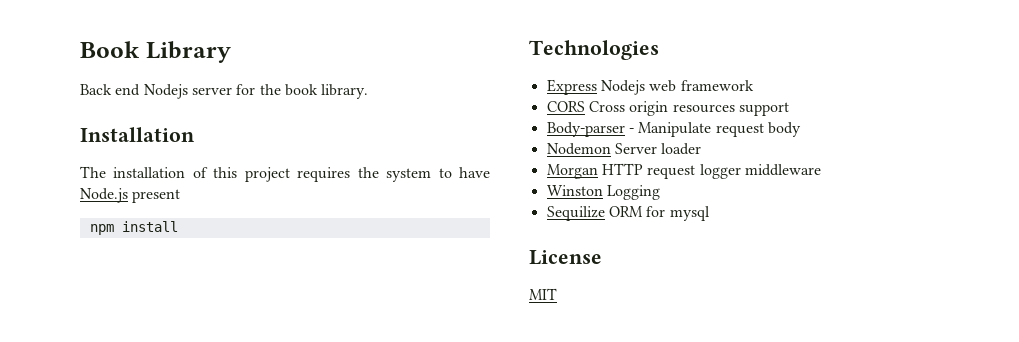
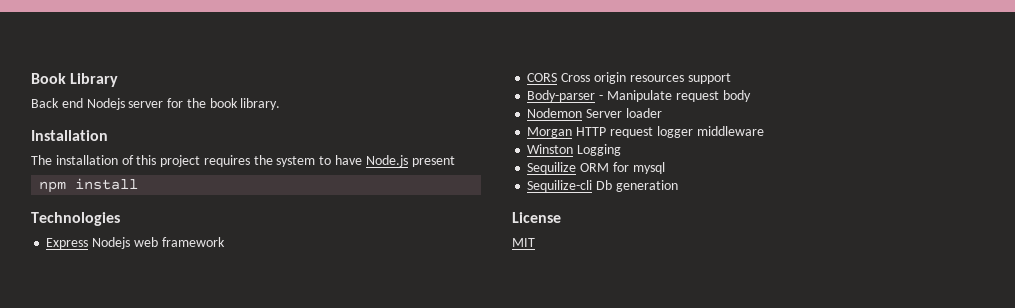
(710, 213) none -> [527,180,678,192] // Sequilize-cli Db generation

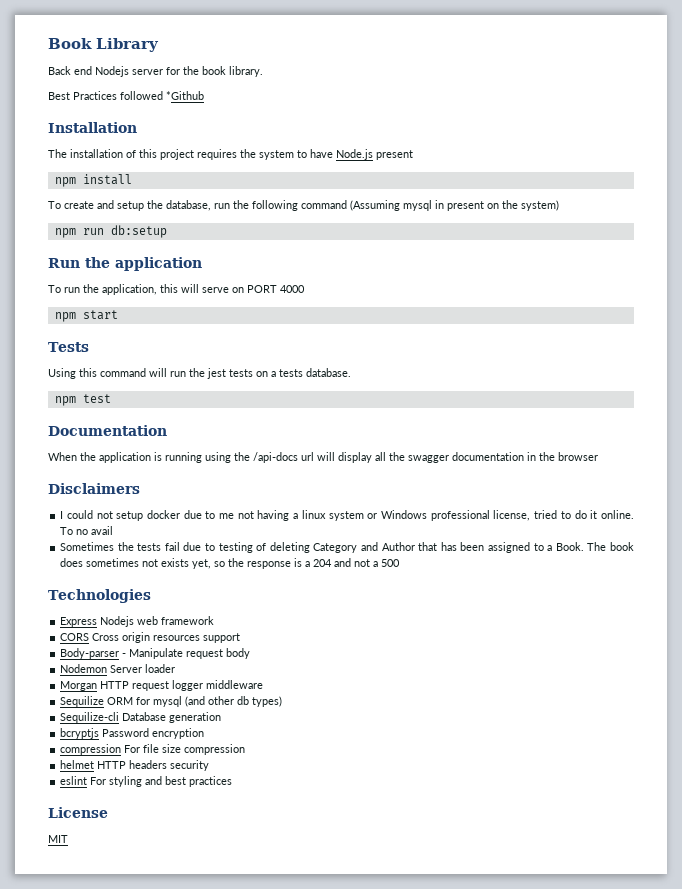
(281, 104) none -> [48,91,204,100] // Best Practices followed *Github
(139, 184) none -> [48,200,559,211] [54,225,167,238] [48,257,202,271] [48,284,305,295] [54,310,118,322] [48,342,89,352] [48,368,351,379] [54,394,111,406] [48,425,167,436] [48,452,598,463] [48,483,140,494] [60,510,635,521] [60,526,114,535] [60,542,635,553] [60,558,401,569] // To create and setup the database, run the following command (Assuming mysql in present on the system) // npm run db:setup // Run the application // To run the application, this will serve on PORT 4000 // npm start // Tests // Using this command will run the jest tests on a tests database. // npm test // Documentation // When the application is running using the /api-docs url will display all the swagger documentation in the browser // Disclaimers // I could not setup docker due to me not having a linux system or Windows professional license, tried to do it online. To no avail // Sometimes the tests fail due to testing of deleting Category and Author that has been assigned to a Book. The book does sometimes not exists yet, so the response is a 204 and not a 500
[527,144,622,156] // Winston Logging -> (264, 684) none
(665, 168) none -> [185,696,283,707] (and other db types)
[596,180,613,190] Db -> [122,712,167,721] Database
(678, 186) none -> [60,728,205,739] [60,744,246,755] [60,760,210,771] [60,776,233,787] // bcryptjs Password encryption // compression For file size compression // helmet HTTP headers security // eslint For styling and best practices

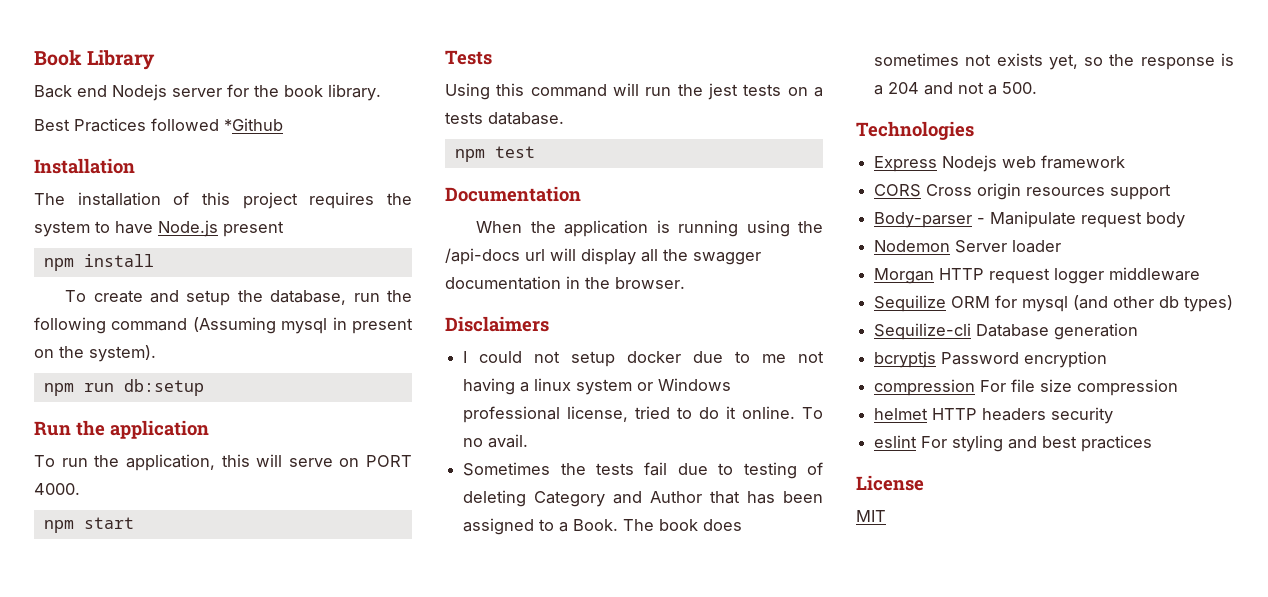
[521,200,559,211] system) -> [89,345,156,362] system).
[280,285,305,293] 4000 -> [34,483,80,495] 4000.
[558,452,598,461] browser -> [615,277,685,289] browser.
[91,526,114,535] avail -> [488,434,529,448] avail.
[381,559,401,567] 500 -> [1002,82,1038,94] 500.

